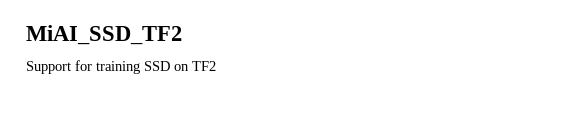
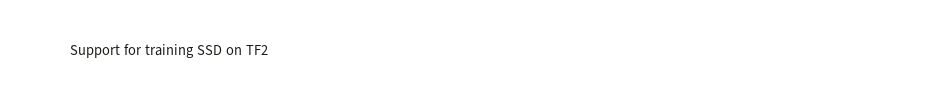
[26,25,182,45] MiAI_SSD_TF2 // -> (70, 51) none

